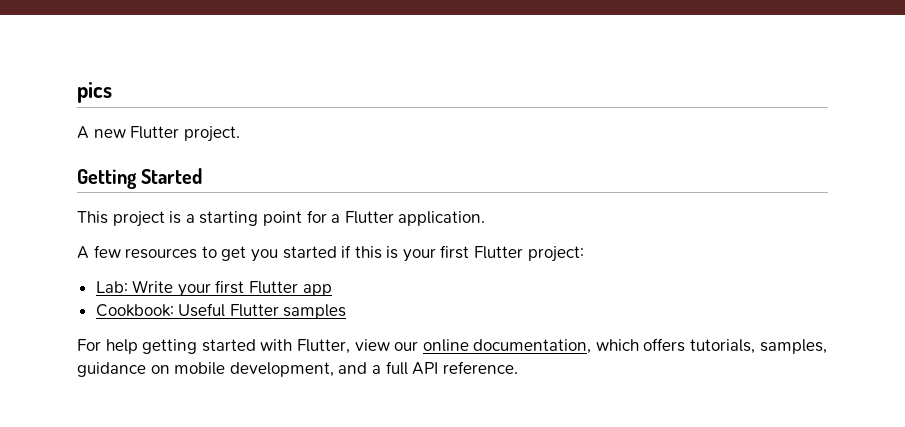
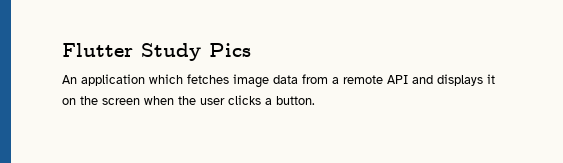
[77,82,112,103] [77,126,240,142] [77,168,203,189] [77,210,486,227] [77,245,584,262] [95,280,332,297] [95,303,347,319] [77,338,827,354] [77,361,518,377] pics // A new Flutter project. // Getting Started // This project is a starting point for a Flutter application. // A few resources to get you started if this is your first Flutter project: // Lab: Write your first Flutter app // Cookbook: Useful Flutter samples // For help getting started with Flutter, view our online documentation, which offers tutorials, samples, guidance on mobile development, and a full API reference. -> [62,43,251,61] [62,74,495,88] [62,95,315,105] Flutter Study Pics // An application which fetches image data from a remote API and displays it on the screen when the user clicks a button.

